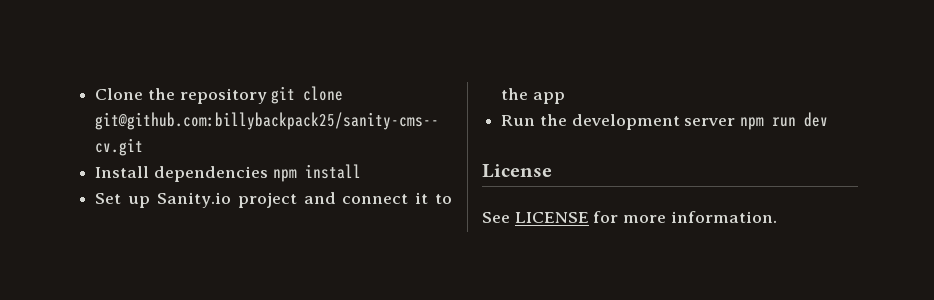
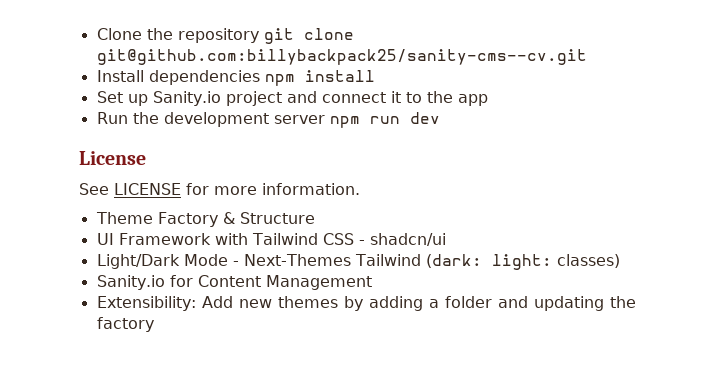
(777, 217) none -> [95,212,315,227] [96,233,446,246] [96,254,620,270] [96,275,372,290] [96,296,636,311] [96,317,154,332] // Theme Factory & Structure // UI Framework with Tailwind CSS - shadcn/ui // Light/Dark Mode - Next-Themes Tailwind (dark: light: classes) // Sanity.io for Content Management // Extensibility: Add new themes by adding a folder and updating the factory

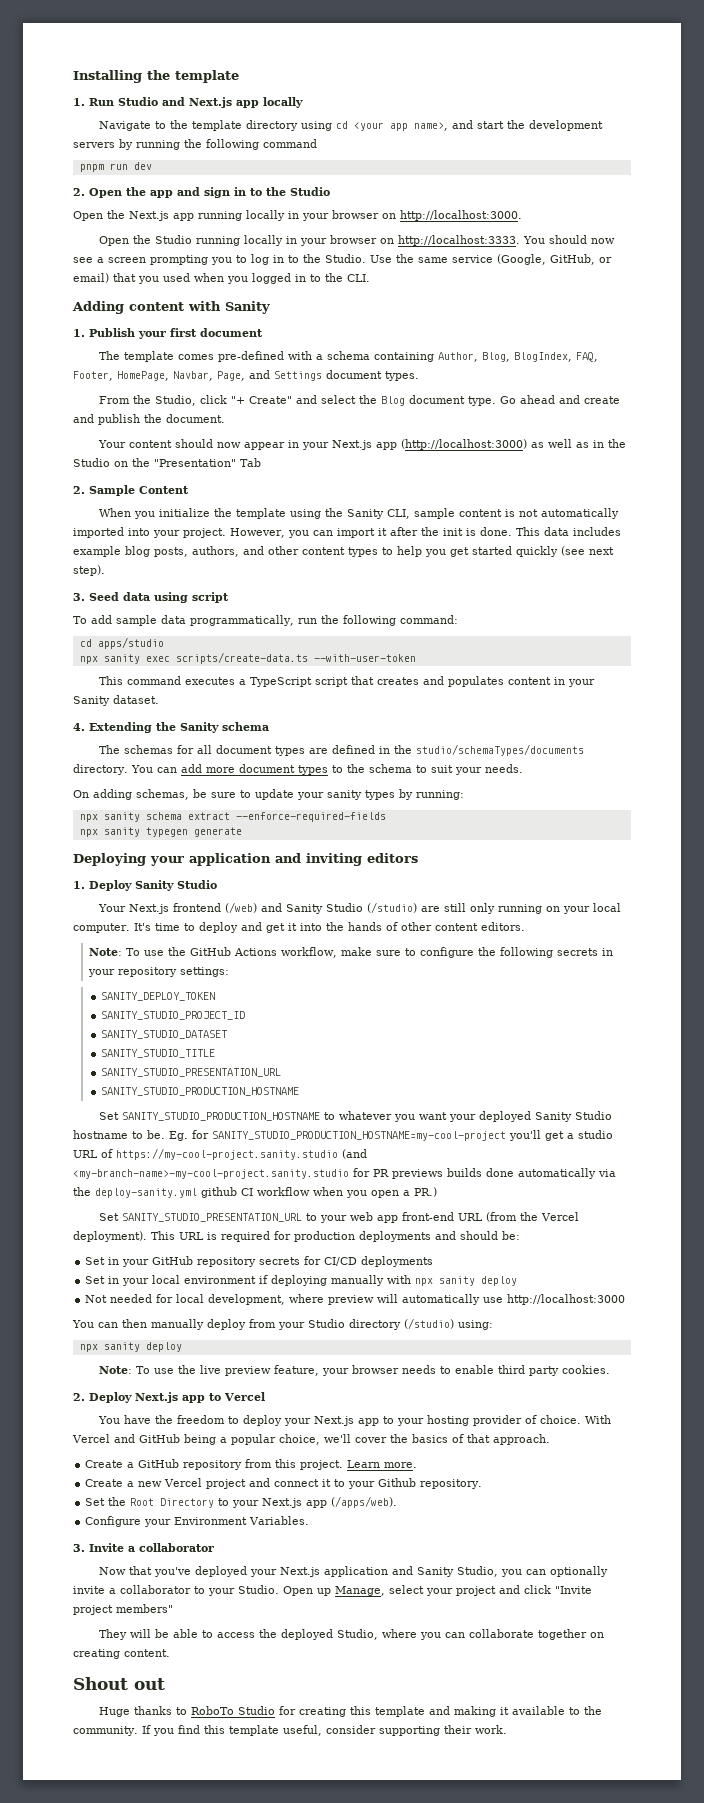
[96,28,354,44] [96,49,587,65] [96,70,375,86] [96,91,221,106] Clone the repository git clone git@github.com:billybackpack25/sanity-cms--cv.git // Install dependencies npm install // Set up Sanity.io -> [73,70,239,83] [73,97,303,108] [98,120,603,131] [73,139,317,150] [79,162,152,172] [73,187,330,198] [73,210,522,221] [98,235,615,246] [73,254,612,265] [73,273,370,284] [72,301,270,314] [73,328,263,339] [98,351,598,362] [73,370,419,381] [98,395,620,406] [73,414,225,425] [97,439,626,450] [73,458,261,467] [73,485,189,496] [98,508,619,519] [73,527,621,538] [73,546,614,557] [73,565,105,576] [73,592,229,603] [73,615,458,626] [79,637,164,649] [79,652,416,664] [98,676,595,687] [73,695,159,706] [73,722,269,733] [98,744,584,756] [73,764,523,775] [73,789,464,800] [79,812,386,822] [79,827,242,837] [73,853,418,866] [73,880,217,891] [97,902,621,914] [73,922,525,933] [89,947,614,958] [88,967,230,977] [101,992,216,1001] [101,1011,246,1020] [101,1030,228,1039] [101,1049,216,1058] [101,1068,282,1077] [101,1087,300,1096] [98,1111,612,1122] [73,1130,613,1141] [73,1148,367,1160] [73,1168,616,1179] [73,1187,437,1198] [98,1212,579,1223] [73,1231,520,1242] [85,1256,434,1267] [85,1275,518,1286] [85,1294,626,1305] [72,1318,493,1330] [79,1342,182,1352] [98,1365,610,1376] [73,1392,265,1403] [97,1415,611,1426] [72,1434,550,1445] [85,1459,418,1470] [85,1478,203,1487] Installing the template // 1. Run Studio and Next.js app locally // Navigate to the template directory using cd <your app name>, and start the development servers by running the following command // pnpm run dev // 2. Open the app and sign in to the Studio // Open the Next.js app running locally in your browser on http://localhost:3000. // Open the Studio running locally in your browser on http://localhost:3333. You should now see a screen prompting you to log in to the Studio. Use the same service (Google, GitHub, or email) that you used when you logged in to the CLI. // Adding content with Sanity // 1. Publish your first document // The template comes pre-defined with a schema containing Author, Blog, BlogIndex, FAQ, Footer, HomePage, Navbar, Page, and Settings document types. // From the Studio, click "+ Create" and select the Blog document type. Go ahead and create and publish the document. // Your content should now appear in your Next.js app (http://localhost:3000) as well as in the Studio on the "Presentation" Tab // 2. Sample Content // When you initialize the template using the Sanity CLI, sample content is not automatically imported into your project. However, you can import it after the init is done. This data includes example blog posts, authors, and other content types to help you get started quickly (see next step). // 3. Seed data using script // To add sample data programmatically, run the following command: // cd apps/studio // npx sanity exec scripts/create-data.ts --with-user-token // This command executes a TypeScript script that creates and populates content in your Sanity dataset. // 4. Extending the Sanity schema // The schemas for all document types are defined in the studio/schemaTypes/documents directory. You can add more document types to the schema to suit your needs. // On adding schemas, be sure to update your sanity types by running: // npx sanity schema extract --enforce-required-fields // npx sanity typegen generate // Deploying your application and inviting editors // 1. Deploy Sanity Studio // Your Next.js frontend (/web) and Sanity Studio (/studio) are still only running on your local computer. It's time to deploy and get it into the hands of other content editors. // Note: To use the GitHub Actions workflow, make sure to configure the following secrets in your repository settings: // SANITY_DEPLOY_TOKEN // SANITY_STUDIO_PROJECT_ID // SANITY_STUDIO_DATASET // SANITY_STUDIO_TITLE // SANITY_STUDIO_PRESENTATION_URL // SANITY_STUDIO_PRODUCTION_HOSTNAME // Set SANITY_STUDIO_PRODUCTION_HOSTNAME to whatever you want your deployed Sanity Studio hostname to be. Eg. for SANITY_STUDIO_PRODUCTION_HOSTNAME=my-cool-project you'll get a studio URL of https://my-cool-project.sanity.studio (and <my-branch-name>-my-cool-project.sanity.studio for PR previews builds done automatically via the deploy-sanity.yml github CI workflow when you open a PR.) // Set SANITY_STUDIO_PRESENTATION_URL to your web app front-end URL (from the Vercel deployment). This URL is required for production deployments and should be: // Set in your GitHub repository secrets for CI/CD deployments // Set in your local environment if deploying manually with npx sanity deploy // Not needed for local development, where preview will automatically use http://localhost:3000 // You can then manually deploy from your Studio directory (/studio) using: // npx sanity deploy // Note: To use the live preview feature, your browser needs to enable third party cookies. // 2. Deploy Next.js app to Vercel // You have the freedom to deploy your Next.js app to your hosting provider of choice. With Vercel and GitHub being a popular choice, we'll cover the basics of that approach. // Create a GitHub repository from this project. Learn more. // Create a new Vercel
[426,91,488,106] [96,112,440,128] [79,151,146,165] [79,183,360,195] [95,212,315,227] [96,233,446,246] [96,254,620,270] [96,275,372,290] [96,296,636,311] [96,317,154,332] the app // Run the development server npm run dev // License // See LICENSE for more information. // Theme Factory & Structure // UI Framework with Tailwind CSS - shadcn/ui // Light/Dark Mode - Next-Themes Tailwind (dark: light: classes) // Sanity.io for Content Management // Extensibility: Add new themes by adding a folder and updating the factory -> [348,1478,483,1489] [85,1496,398,1508] [85,1516,310,1527] [73,1543,214,1552] [98,1566,608,1577] [73,1585,592,1596] [73,1604,173,1615] [98,1629,604,1640] [73,1649,170,1659] [73,1677,165,1690] [98,1706,602,1717] [73,1725,507,1736] your Github repository. // Set the Root Directory to your Next.js app (/apps/web). // Configure your Environment Variables. // 3. Invite a collaborator // Now that you've deployed your Next.js application and Sanity Studio, you can optionally invite a collaborator to your Studio. Open up Manage, select your project and click "Invite project members" // They will be able to access the deployed Studio, where you can collaborate together on creating content. // Shout out // Huge thanks to RoboTo Studio for creating this template and making it available to the community. If you find this template useful, consider supporting their work.

